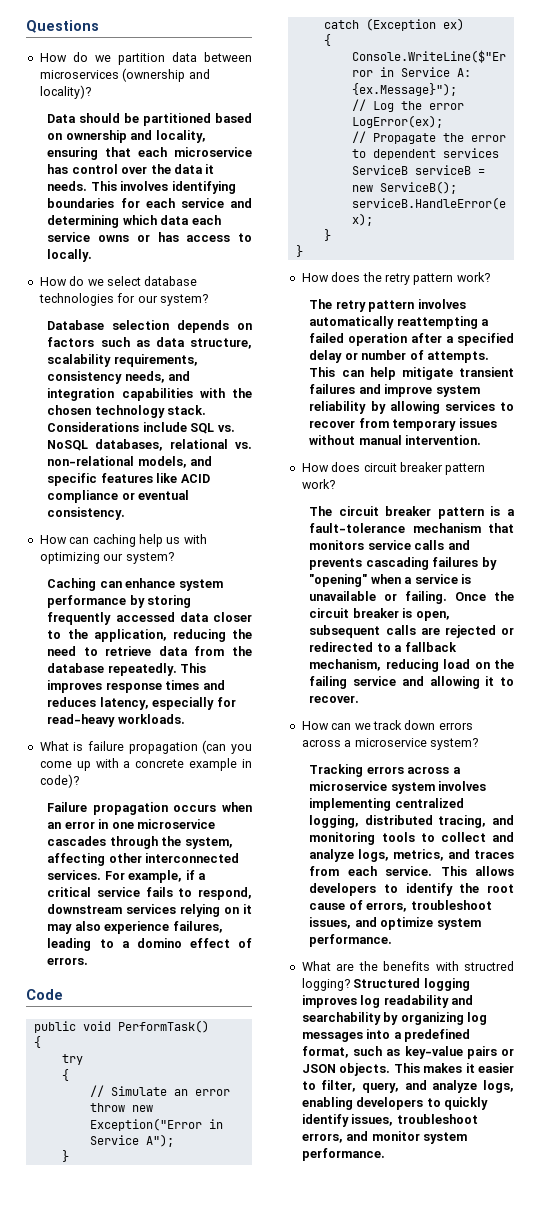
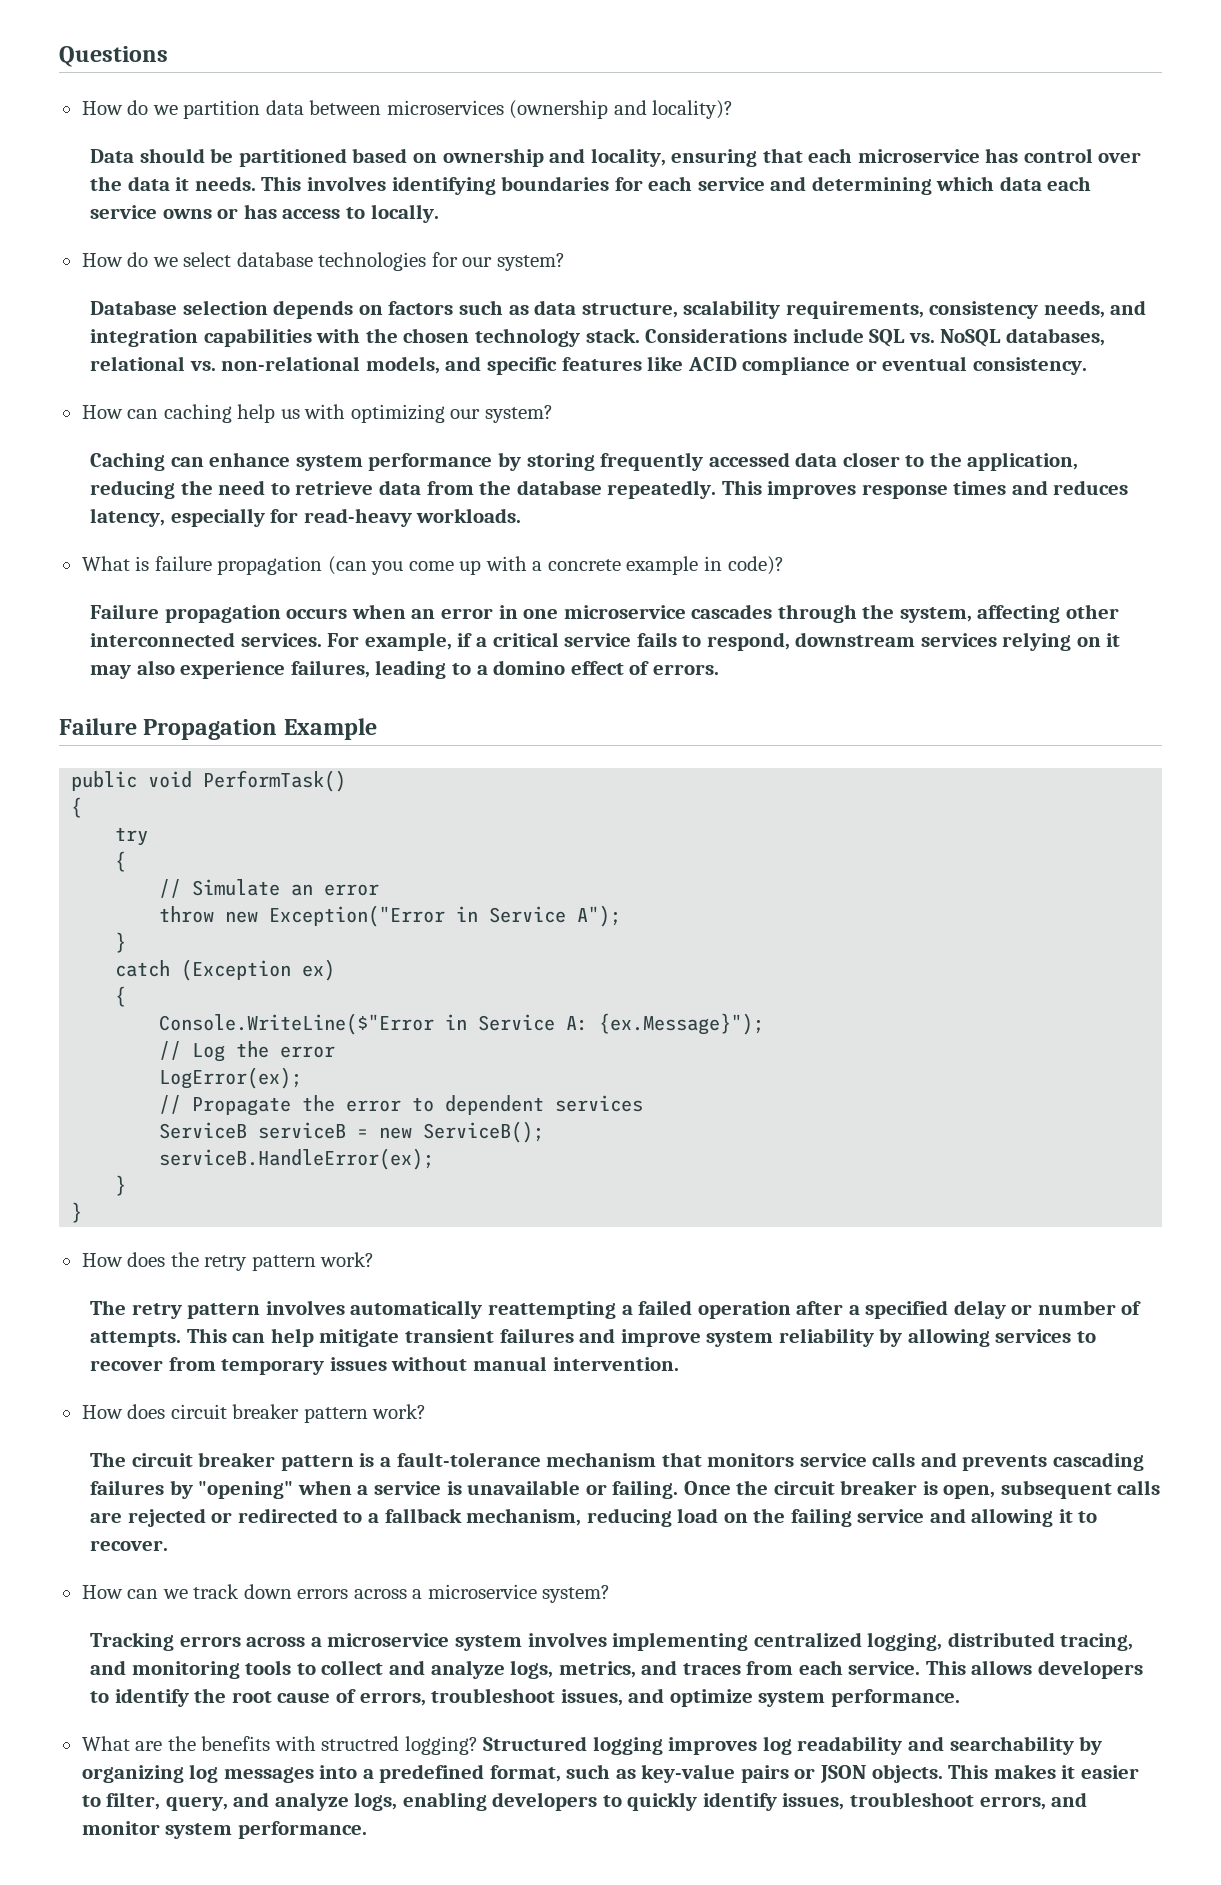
[26,989,63,1000] Code -> [59,718,377,740] Failure Propagation Example

